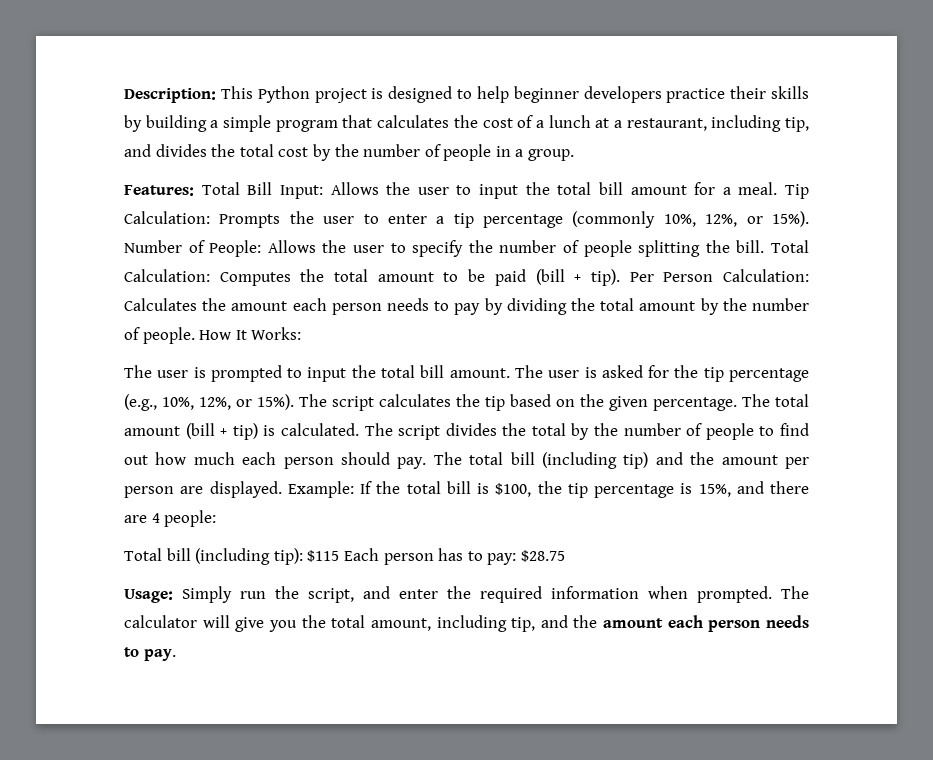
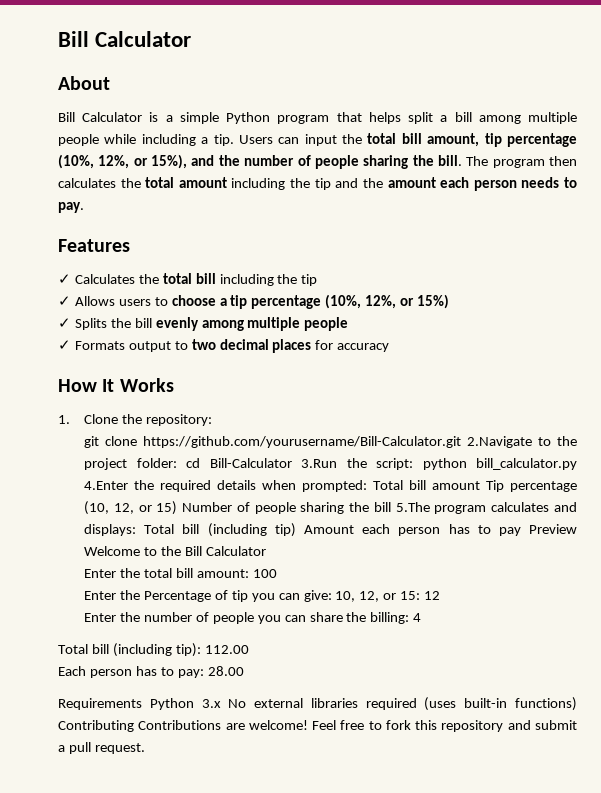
[124,86,810,103] [124,115,207,132] Description: This Python project is designed to help beginner developers practice their skills by building -> [58,31,192,47] [58,76,110,90] [58,112,159,122] Bill Calculator // About // Bill Calculator is
(272, 123) none -> [226,112,271,124] Python
[377,115,809,132] [124,144,575,161] [124,182,809,199] [124,211,809,228] [124,240,810,257] [124,269,809,286] [124,298,809,315] [124,327,302,344] [124,365,809,382] [124,394,809,411] [124,423,809,440] [124,452,809,469] [124,481,809,498] [124,510,217,527] [124,548,565,565] [124,586,809,603] [124,615,536,632] calculates the cost of a lunch at a restaurant, including tip, and divides the total cost by the number of people in a group. // Features: Total Bill Input: Allows the user to input the total bill amount for a meal. Tip Calculation: Prompts the user to enter a tip percentage (commonly 10%, 12%, or 15%). Number of People: Allows the user to specify the number of people splitting the bill. Total Calculation: Computes the total amount to be paid (bill + tip). Per Person Calculation: Calculates the amount each person needs to pay by dividing the total amount by the number of people. How It Works: // The user is prompted to input the total bill amount. The user is asked for the tip percentage (e.g., 10%, 12%, or 15%). The script calculates the tip based on the given percentage. The total amount (bill + tip) is calculated. The script divides the total by the number of people to find out how much each person should pay. The total bill (including tip) and the amount per person are displayed. Example: If the total bill is $100, the tip percentage is 15%, and there are 4 people: // Total bill (including tip): $115 Each person has to pay: $28.75 // Usage: Simply run the script, and enter the required information when prompted. The calculator will give you the total amount, including tip, -> [368,112,577,124] [58,133,577,147] [58,154,578,169] [58,177,331,190] helps split a bill among multiple people while including a tip. Users can input the total bill amount, tip percentage (10%, 12%, or 15%), and the number of people sharing the bill. The program then calculates the total amount including the tip
(176, 655) none -> [58,239,130,252] [58,273,318,286] [58,294,450,309] [58,317,349,331] [58,339,390,353] [58,378,174,392] [58,414,212,426] [84,436,577,448] [84,458,578,470] [84,480,578,492] [84,501,578,515] [84,523,578,537] [84,546,266,556] [84,568,277,578] [84,590,441,602] [84,612,422,624] [58,643,249,657] [58,666,244,678] [58,697,577,711] [58,720,577,732] [58,742,145,754] // Features // ✓ Calculates the total bill including the tip // ✓ Allows users to choose a tip percentage (10%, 12%, or 15%) // ✓ Splits the bill evenly among multiple people // ✓ Formats output to two decimal places for accuracy // How It Works // 1. Clone the repository: // git clone https://github.com/yourusername/Bill-Calculator.git 2.Navigate to the project folder: cd Bill-Calculator 3.Run the script: python bill_calculator.py 4.Enter the required details when prompted: Total bill amount Tip percentage (10, 12, or 15) Number of people sharing the bill 5.The program calculates and displays: Total bill (including tip) Amount each person has to pay Preview Welcome to the Bill Calculator // Enter the total bill amount: 100 // Enter the Percentage of tip you can give: 10, 12, or 15: 12 // Enter the number of people you can share the billing: 4 // Total bill (including tip): 112.00 // Each person has to pay: 28.00 // Requirements Python 3.x No external libraries required (uses built-in functions) Contributing Contributions are welcome! Feel free to fork this repository and submit a pull request.

